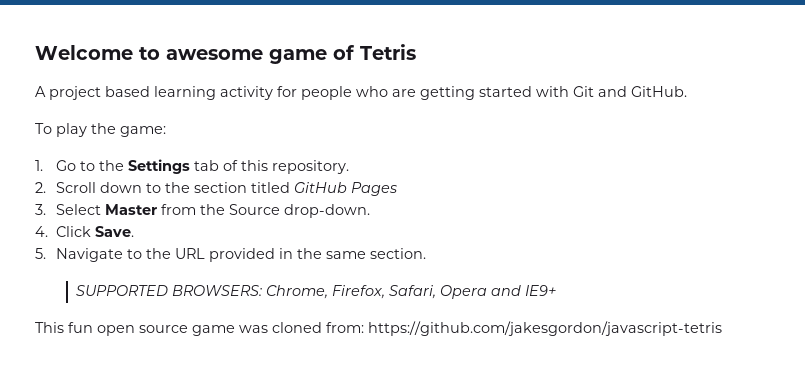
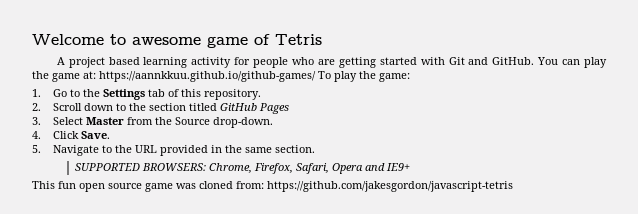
(687, 91) // -> [537,57,607,68] [32,71,316,82] You can play the game at: https://aannkkuu.github.io/github-games/

